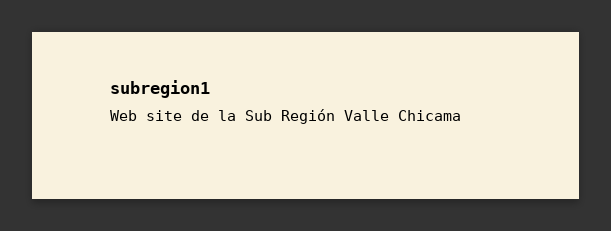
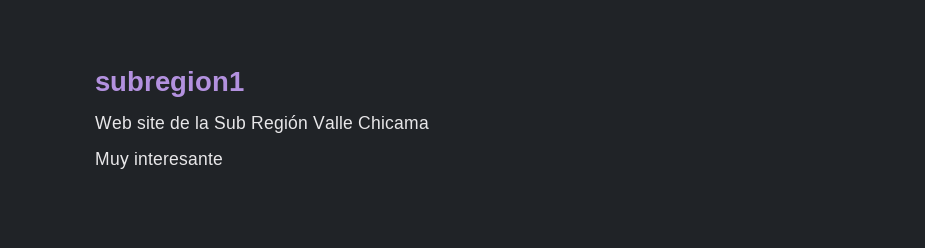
(461, 115) none -> [95,152,223,169] // Muy interesante

